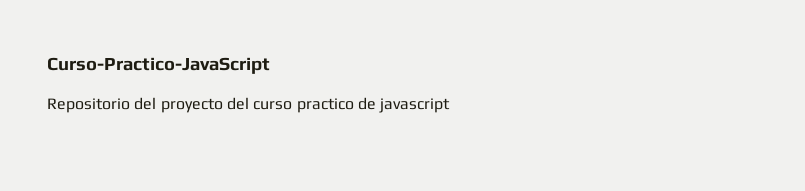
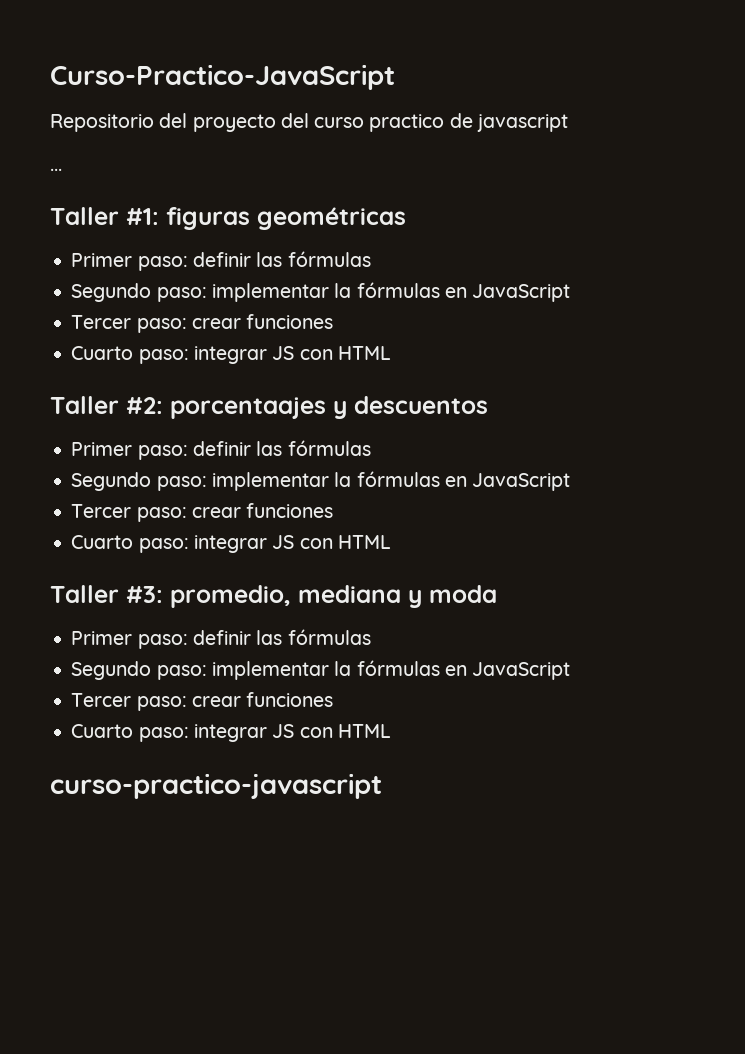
(451, 105) none -> [50,168,62,171] [50,207,406,230] [71,251,371,271] [71,282,571,302] [71,314,334,333] [71,346,391,364] [50,396,488,419] [71,440,371,460] [71,471,571,491] [71,503,334,522] [71,535,391,553] [50,585,497,608] [71,629,371,649] [71,660,571,680] [71,692,334,711] [71,724,391,742] [50,773,382,799] // ... // Taller #1: figuras geométricas // Primer paso: definir las fórmulas // Segundo paso: implementar la fórmulas en JavaScript // Tercer paso: crear funciones // Cuarto paso: integrar JS con HTML // Taller #2: porcentaajes y descuentos // Primer paso: definir las fórmulas // Segundo paso: implementar la fórmulas en JavaScript // Tercer paso: crear funciones // Cuarto paso: integrar JS con HTML // Taller #3: promedio, mediana y moda // Primer paso: definir las fórmulas // Segundo paso: implementar la fórmulas en JavaScript // Tercer paso: crear funciones // Cuarto paso: integrar JS con HTML // curso-practico-javascript

